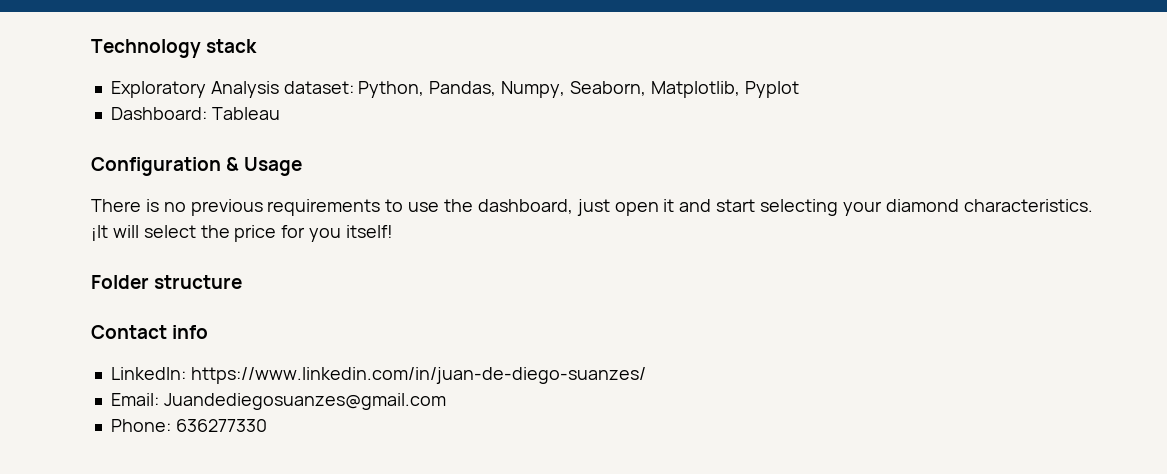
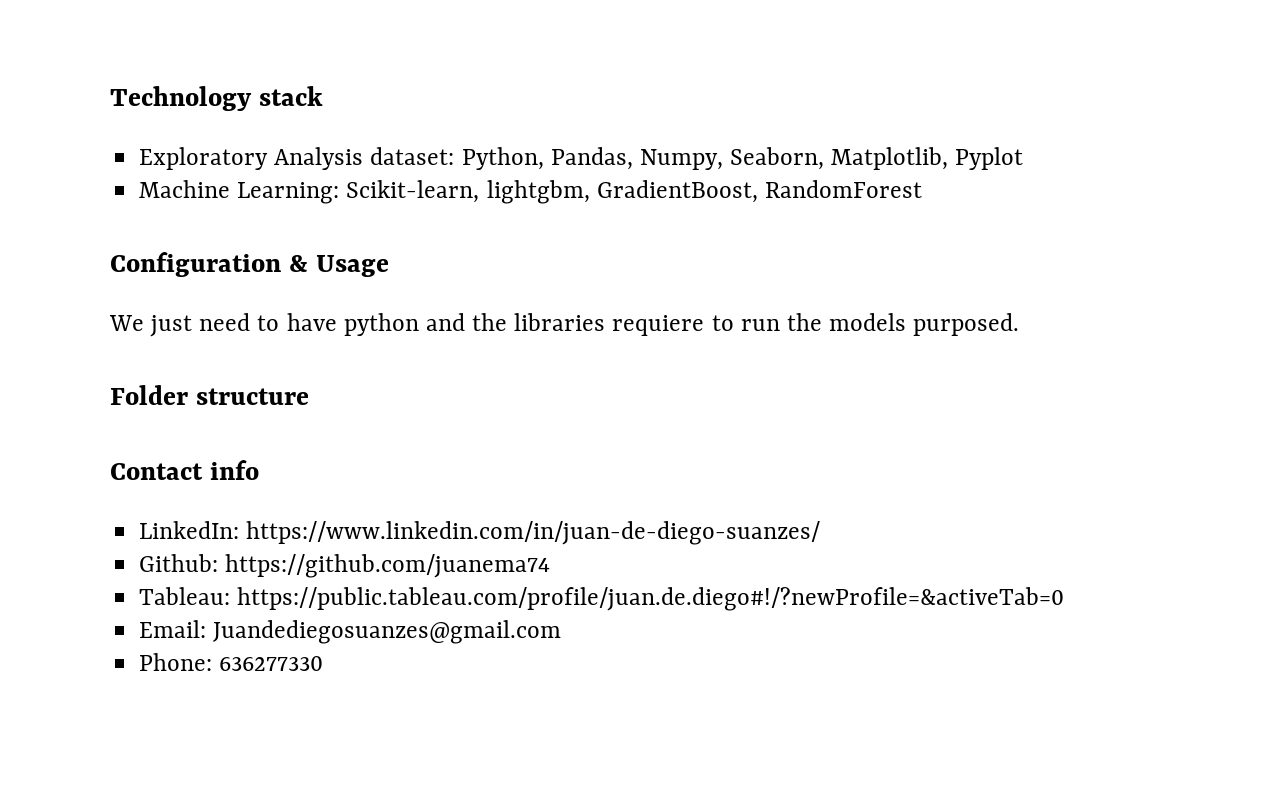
[110,107,280,120] [91,157,303,176] [91,199,1093,216] [91,225,394,242] Dashboard: Tableau // Configuration & Usage // There is no previous requirements to use the dashboard, just open it and start selecting your diamond characteristics. ¡It will select the price for you itself! -> [139,180,922,204] [110,252,389,277] [109,313,1020,337] Machine Learning: Scikit-learn, lightgbm, GradientBoost, RandomForest // Configuration & Usage // We just need to have python and the libraries requiere to run the models purposed.
(646, 375) none -> [139,554,551,578] [139,587,1065,611] // Github: https://github.com/juanema74 // Tableau: https://public.tableau.com/profile/juan.de.diego#!/?newProfile=&activeTab=0

